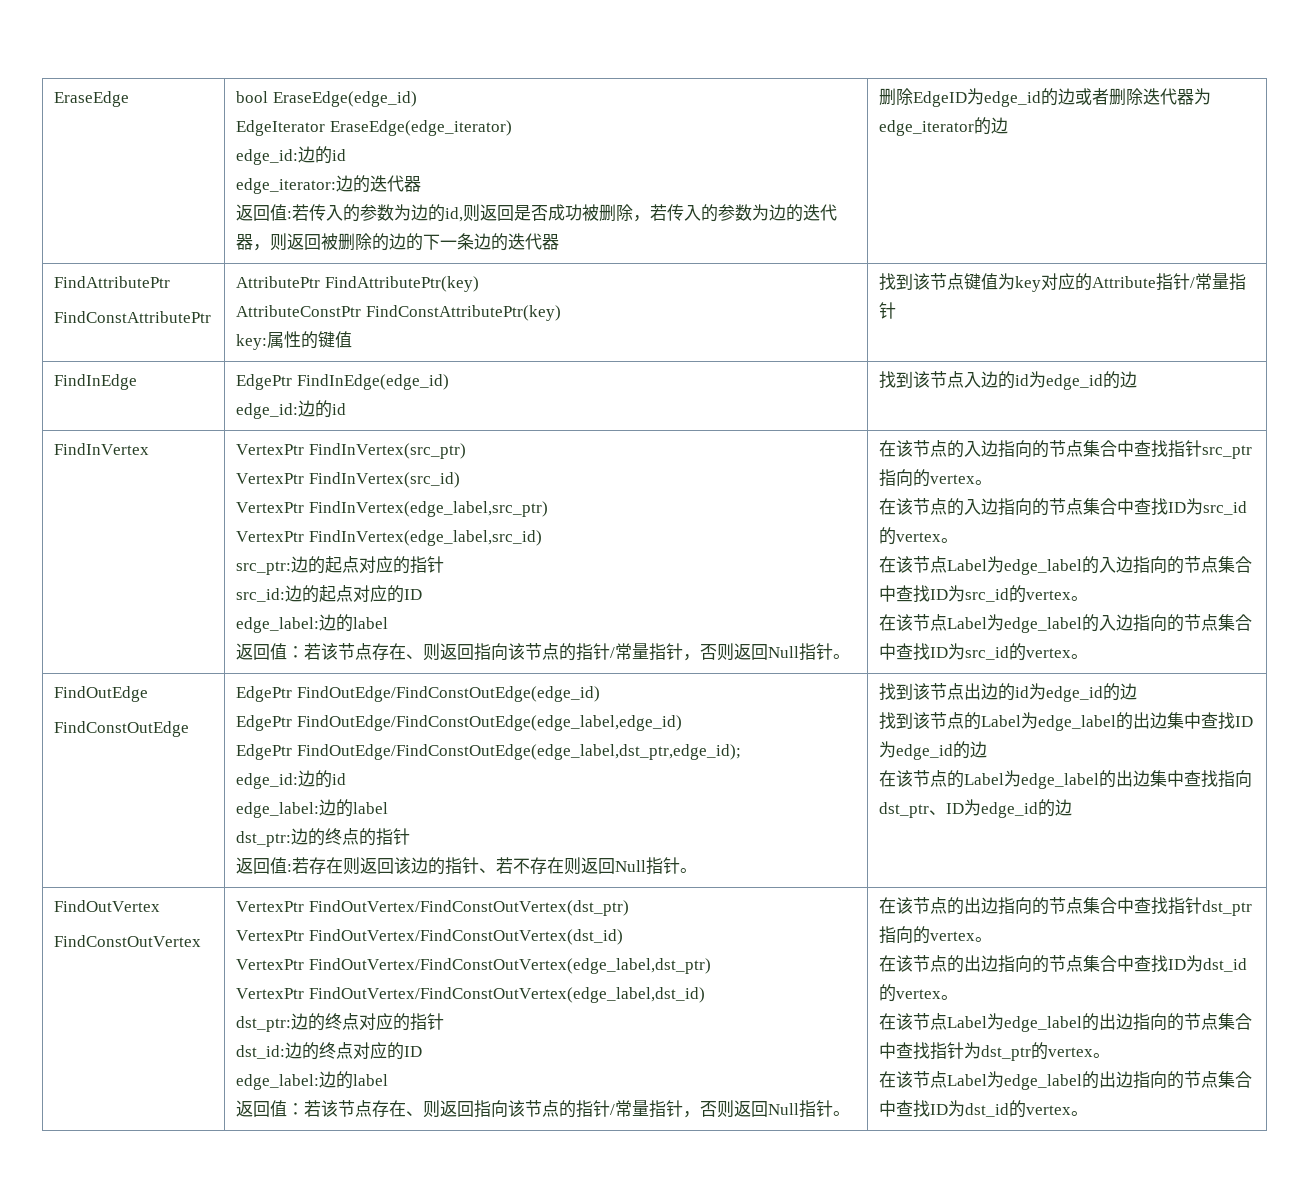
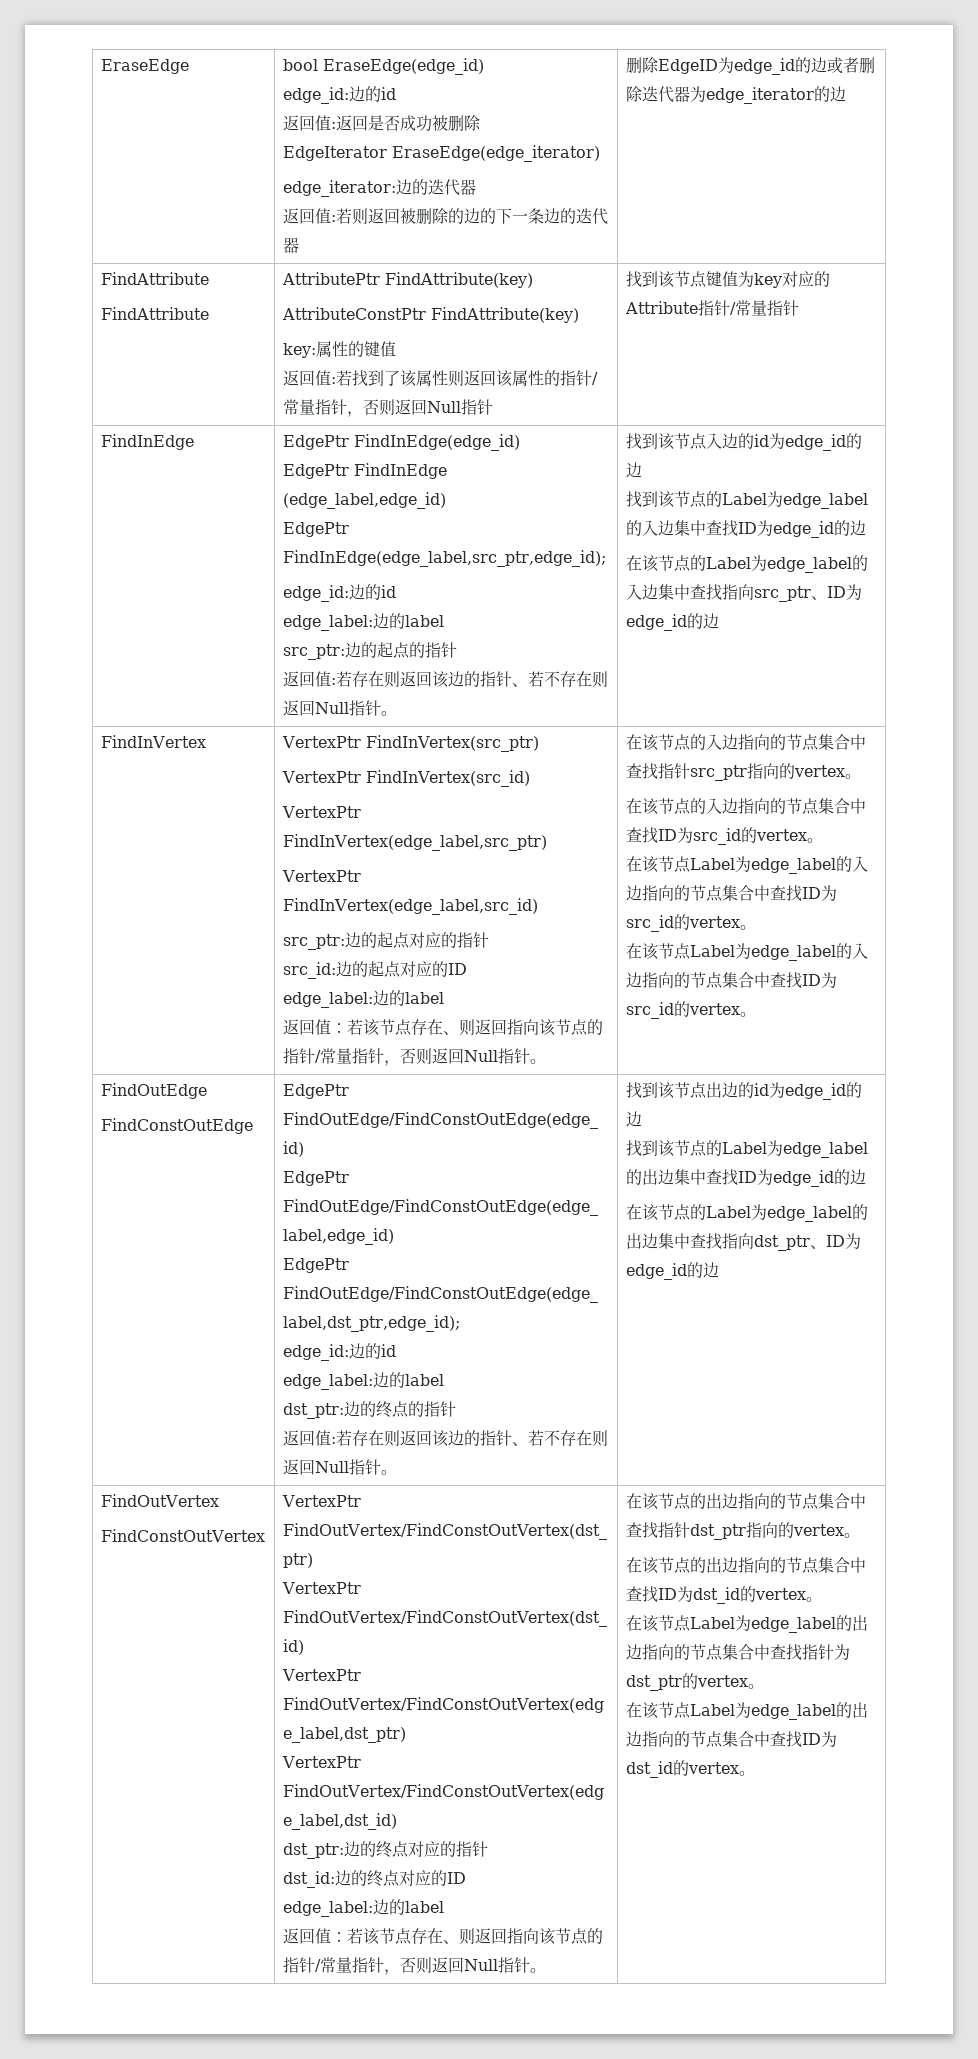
[236,120,512,136] [236,146,347,165] // EdgeIterator EraseEdge(edge_iterator) // edge_id:边的id -> [282,86,396,104] [282,115,481,132] [282,145,600,162] // edge_id:边的id // 返回值:返回是否成功被删除 // EdgeIterator EraseEdge(edge_iterator)
[309,204,838,222] [236,234,271,251] 传入的参数为边的id,则返回是否成功被删除，若传入的参数为边的迭代器， -> (352, 216) none
[54,276,171,288] [54,311,212,323] FindAttributePtr // FindConstAttributePtr -> [100,272,209,285] [100,307,209,320] FindAttribute // FindAttribute
[324,276,479,292] FindAttributePtr(key) -> [384,272,533,288] FindAttribute(key)
[365,305,561,321] FindConstAttributePtr(key) -> [430,307,579,323] FindAttribute(key)
(353, 339) none -> [282,370,598,387] [282,399,493,417] // 返回值:若找到了该属性则返回该属性的指针/常量指针，否则返回Null指针
[236,400,347,419] edge_id:边的id -> [282,463,447,479] [282,492,446,509] [282,522,349,537] [282,550,606,567] [282,584,396,602] [282,613,444,631] [282,642,457,660] [282,671,608,688] [282,700,397,716] EdgePtr FindInEdge (edge_label,edge_id) // EdgePtr FindInEdge(edge_label,src_ptr,edge_id); // edge_id:边的id // edge_label:边的label // src_ptr:边的起点的指针 // 返回值:若存在则返回该边的指针、若不存在则返回Null指针。
(1138, 379) none -> [625,491,868,509] [625,520,866,538] [625,555,868,573] [625,584,862,602] [625,613,719,631] // 找到该节点的Label为edge_label的入边集中查找ID为edge_id的边 // 在该节点的Label为edge_label的入边集中查找指向src_ptr、ID为edge_id的边

